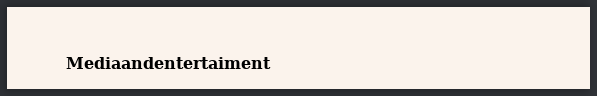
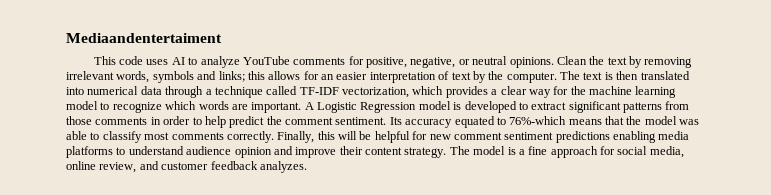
(271, 63) none -> [93,56,693,68] [66,71,690,83] [66,86,677,98] [66,101,690,113] [66,116,700,128] [66,131,690,143] [66,146,684,158] [66,161,307,173] // This code uses AI to analyze YouTube comments for positive, negative, or neutral opinions. Clean the text by removing irrelevant words, symbols and links; this allows for an easier interpretation of text by the computer. The text is then translated into numerical data through a technique called TF-IDF vectorization, which provides a clear way for the machine learning model to recognize which words are important. A Logistic Regression model is developed to extract significant patterns from those comments in order to help predict the comment sentiment. Its accuracy equated to 76%-which means that the model was able to classify most comments correctly. Finally, this will be helpful for new comment sentiment predictions enabling media platforms to understand audience opinion and improve their content strategy. The model is a fine approach for social media, online review, and customer feedback analyzes.

